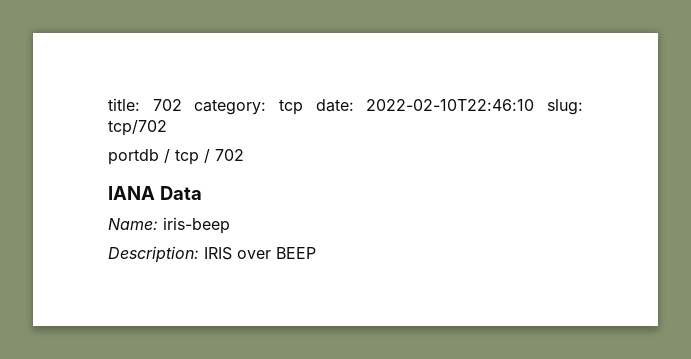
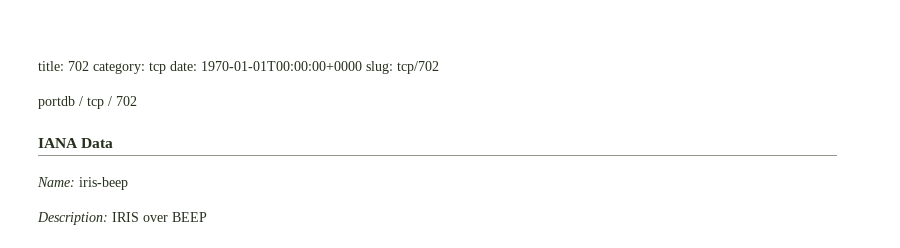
[366,99,535,111] 2022-02-10T22:46:10 -> [201,61,362,71] 1970-01-01T00:00:00+0000

